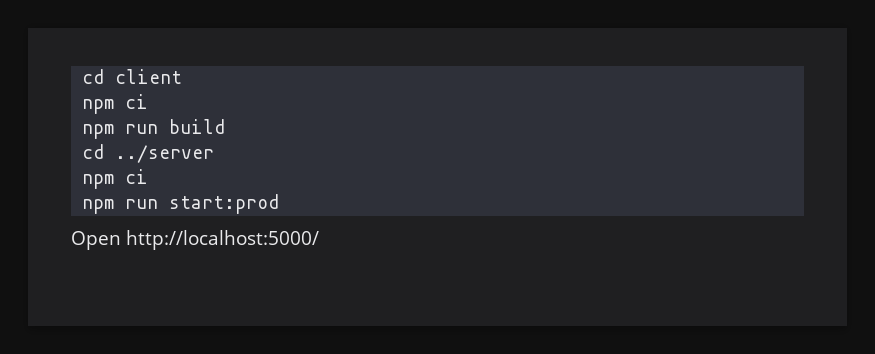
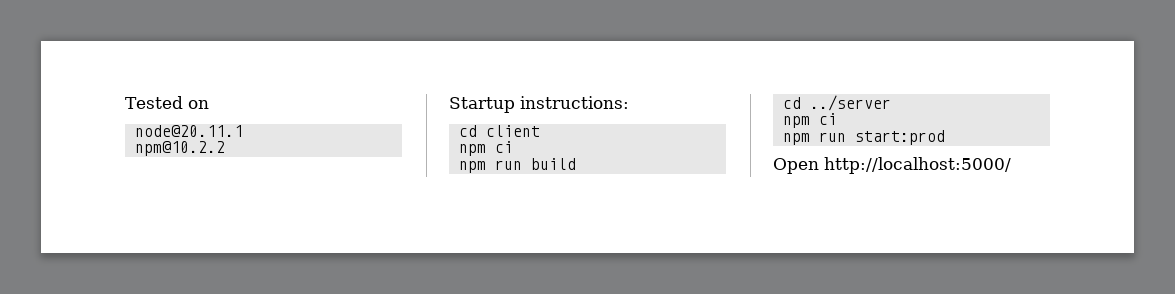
(82, 76) none -> [125,96,209,109] [134,125,243,137] [134,141,225,156] [449,96,629,113] Tested on // node@20.11.1 // npm@10.2.2 // Startup instructions: //

